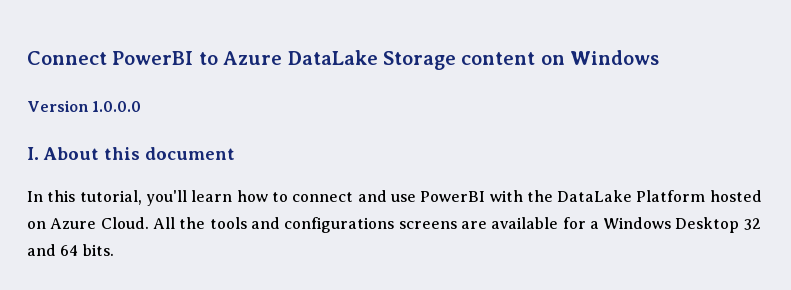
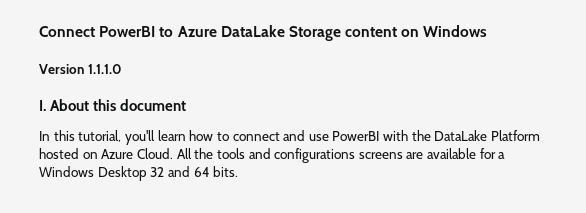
[92,101,142,112] 1.0.0.0 -> [87,64,122,74] 1.1.1.0

